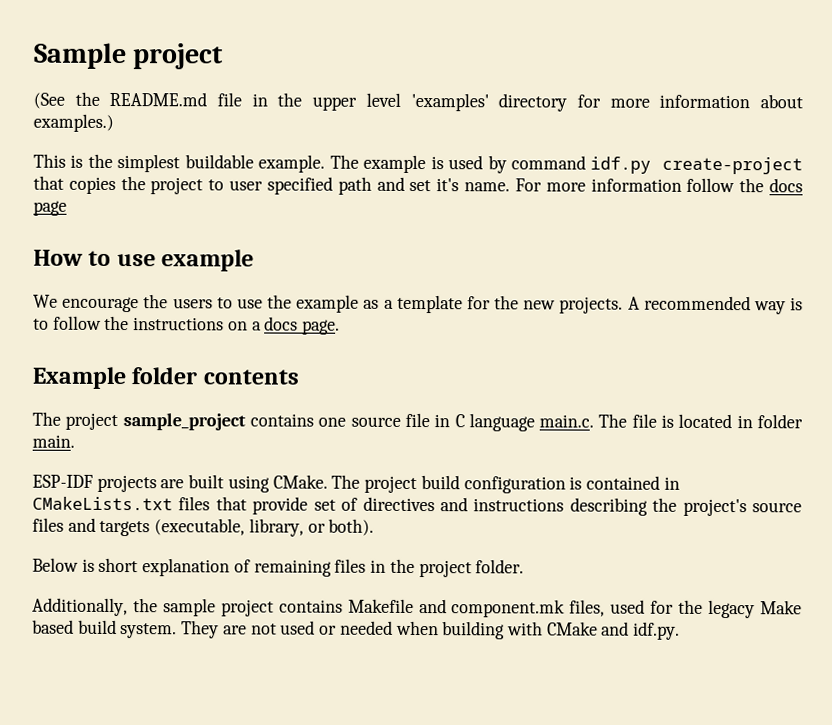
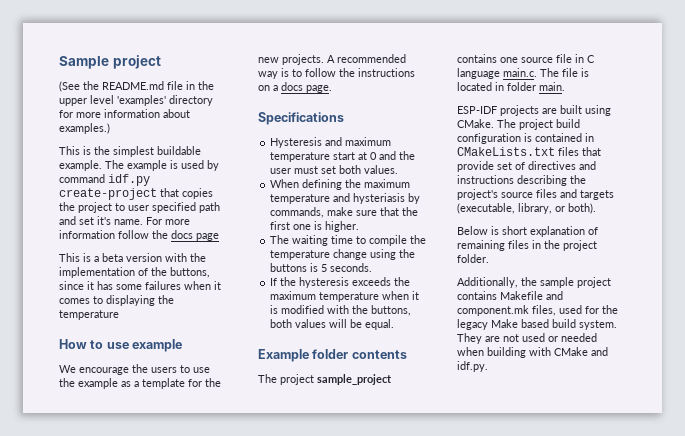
(67, 208) none -> [59,253,206,262] [59,267,210,278] [59,281,221,290] [59,295,174,306] [59,310,119,320] // This is a beta version with the implementation of the buttons, since it has some failures when it comes to displaying the temperature
(341, 327) none -> [258,112,344,125] [270,137,392,148] [270,151,416,162] [270,165,399,174] [270,179,411,190] [270,193,421,204] [270,207,419,218] [270,221,360,232] [270,235,427,246] [270,249,416,260] [270,263,373,272] [270,277,411,288] [270,291,420,302] [270,305,412,316] [270,319,395,330] // Specifications // Hysteresis and maximum temperature start at 0 and the user must set both values. // When defining the maximum temperature and hysteriasis by commands, make sure that the first one is higher. // The waiting time to compile the temperature change using the buttons is 5 seconds. // If the hysteresis exceeds the maximum temperature when it is modified with the buttons, both values will be equal.

